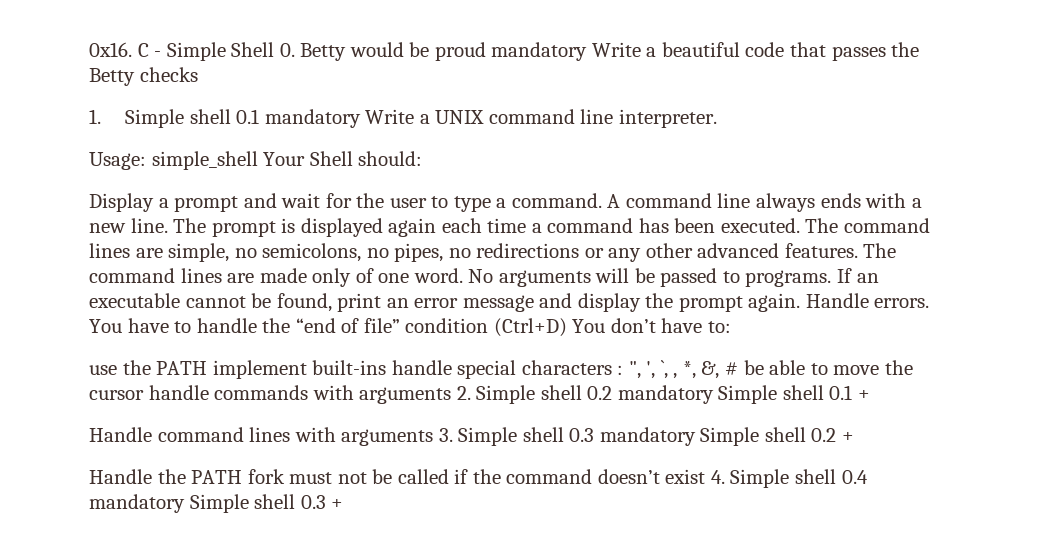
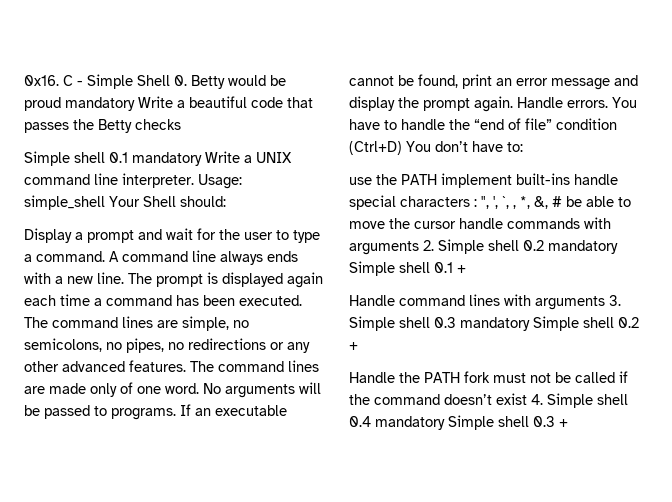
[89,109,101,124] 1. -> (181, 124) none
(717, 118) // -> (194, 180) none

